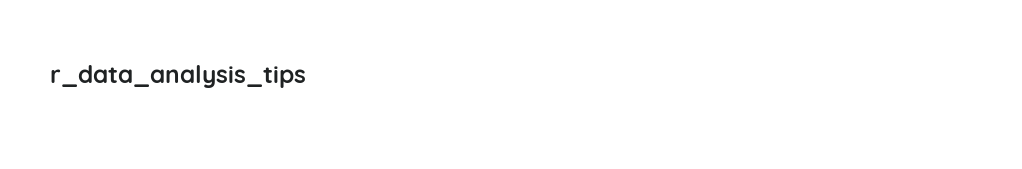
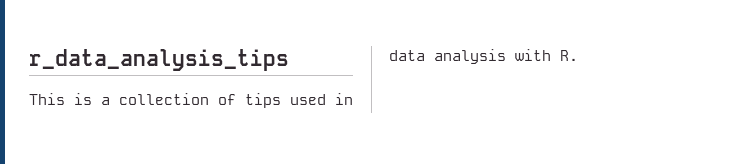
(306, 76) none -> [29,93,353,108] [389,49,578,64] // This is a collection of tips used in data analysis with R.

